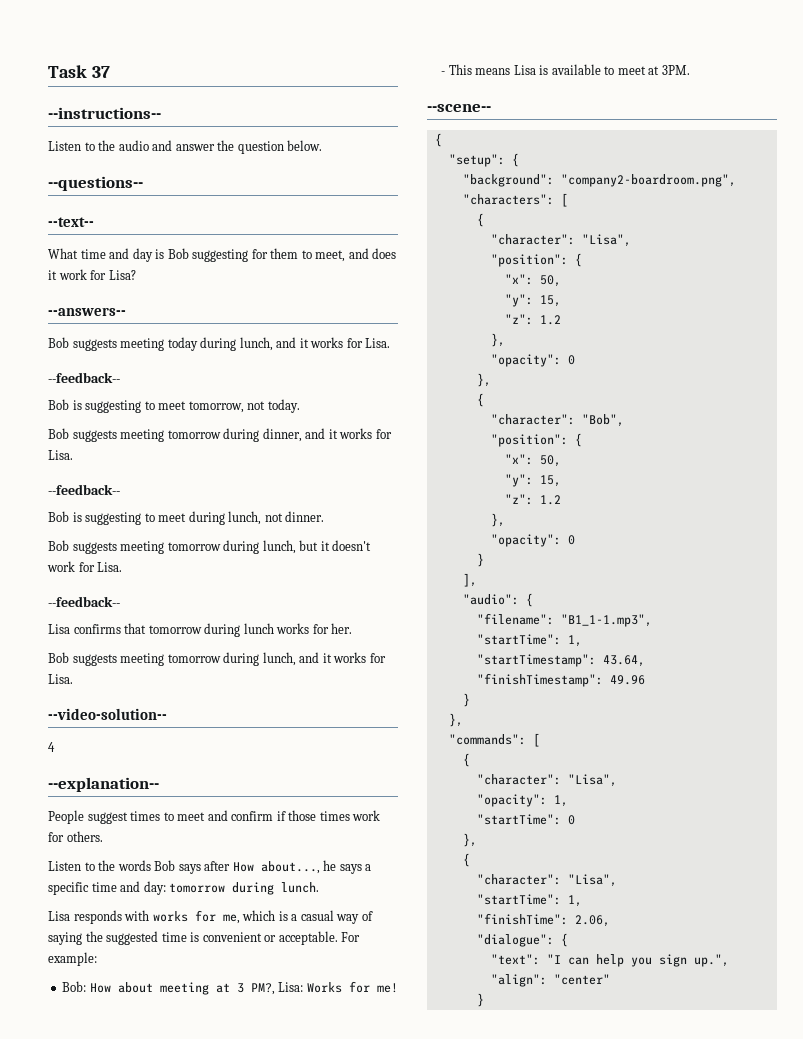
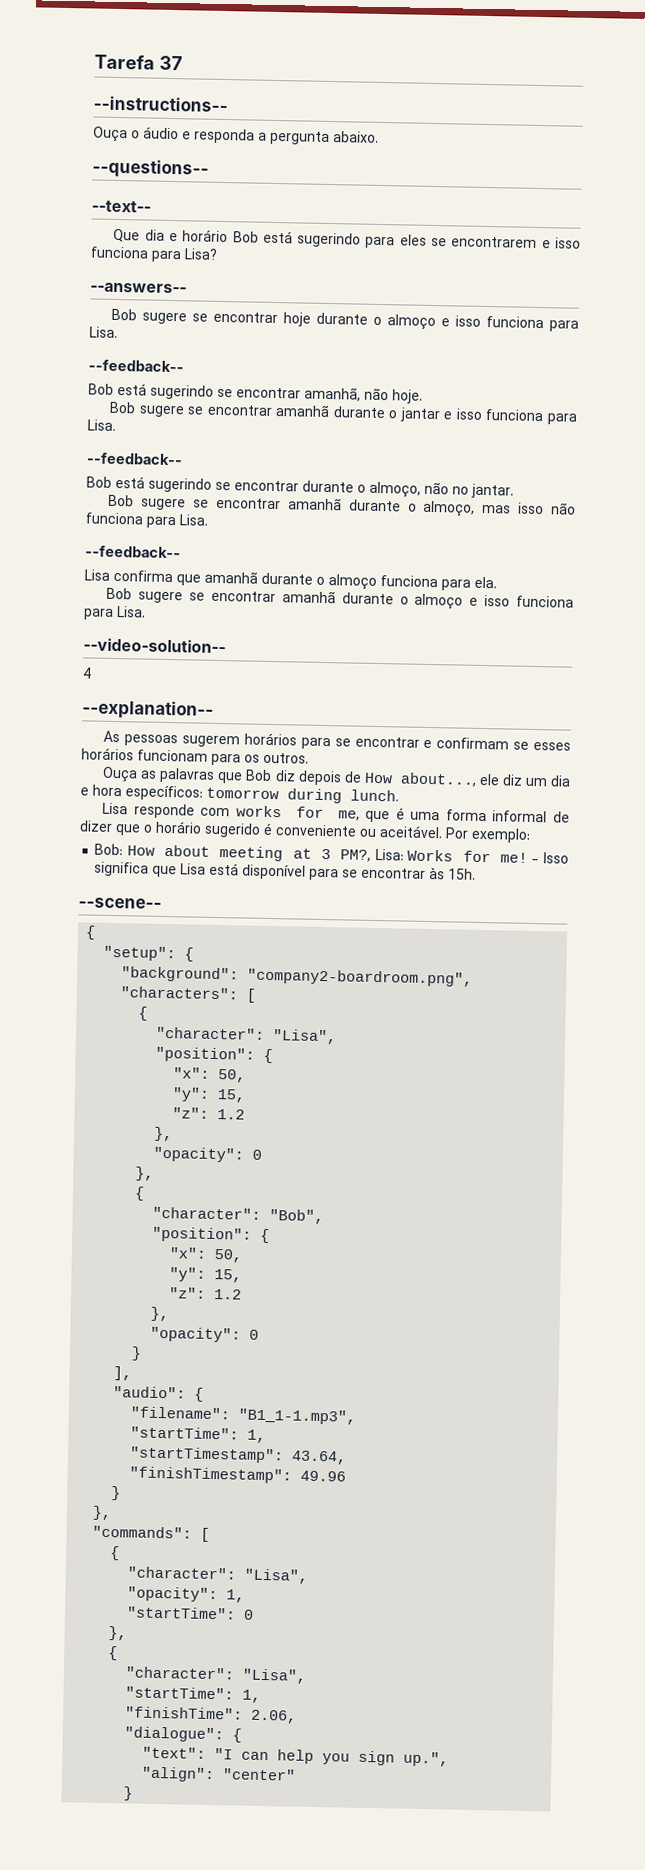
[48,65,87,78] Task -> [94,54,155,70] Tarefa
[48,140,323,154] [48,176,143,191] [48,217,94,227] [48,248,397,262] [48,269,136,280] [48,307,126,316] [48,337,391,351] [48,372,120,383] [48,399,300,413] [48,428,392,442] [48,450,73,460] [48,484,120,495] [48,511,325,525] [48,540,372,554] [47,561,123,572] [48,596,120,607] [48,623,353,637] [48,652,386,666] [48,674,73,684] [48,708,167,720] [48,742,55,752] [48,777,159,792] [48,810,381,824] [48,831,103,842] [48,860,372,874] [48,881,166,895] Listen to the audio and answer the question below. // --questions-- // --text-- // What time and day is Bob suggesting for them to meet, and does it work for Lisa? // --answers-- // Bob suggests meeting today during lunch, and it works for Lisa. // --feedback-- // Bob is suggesting to meet tomorrow, not today. // Bob suggests meeting tomorrow during dinner, and it works for Lisa. // --feedback-- // Bob is suggesting to meet during lunch, not dinner. // Bob suggests meeting tomorrow during lunch, but it doesn't work for Lisa. // --feedback-- // Lisa confirms that tomorrow during lunch works for her. // Bob suggests meeting tomorrow during lunch, and it works for Lisa. // --video-solution-- // 4 // --explanation-- // People suggest times to meet and confirm if those times work for others. // Listen to the words Bob says after How about..., he says a specific time and day: -> [93,126,379,145] [92,158,209,179] [91,199,151,213] [113,228,581,249] [90,246,218,263] [90,282,187,294] [111,308,579,332] [89,326,118,338] [88,359,184,373] [88,382,423,404] [109,401,577,425] [87,419,116,431] [86,452,183,466] [86,475,514,499] [108,494,576,517] [85,512,208,529] [85,545,181,559] [84,569,497,591] [106,587,574,610] [83,606,146,620] [83,637,226,654] [82,667,92,679] [82,699,214,720] [103,730,571,751] [81,747,309,766] [102,766,571,787] [80,784,203,801] Ouça o áudio e responda a pergunta abaixo. // --questions-- // --text-- // Que dia e horário Bob está sugerindo para eles se encontrarem e isso funciona para Lisa? // --answers-- // Bob sugere se encontrar hoje durante o almoço e isso funciona para Lisa. // --feedback-- // Bob está sugerindo se encontrar amanhã, não hoje. // Bob sugere se encontrar amanhã durante o jantar e isso funciona para Lisa. // --feedback-- // Bob está sugerindo se encontrar durante o almoço, não no jantar. // Bob sugere se encontrar amanhã durante o almoço, mas isso não funciona para Lisa. // --feedback-- // Lisa confirma que amanhã durante o almoço funciona para ela. // Bob sugere se encontrar amanhã durante o almoço e isso funciona para Lisa. // --video-solution-- // 4 // --explanation-- // As pessoas sugerem horários para se encontrar e confirmam se esses horários funcionam para os outros. // Ouça as palavras que Bob diz depois de How about..., ele diz um dia e hora específicos:
[73,910,150,924] responds with -> [133,803,231,819] responde com
[242,910,373,924] [48,931,361,945] [48,952,97,966] which is a casual way of saying the suggested time is convenient or acceptable. For example: -> [365,807,570,823] [79,820,531,843] que é uma forma informal de dizer que o horário sugerido é conveniente ou aceitável. Por exemplo:
[448,64,690,75] This means Lisa is available to meet at 3PM. -> [543,852,569,864] [94,861,477,881] Isso significa que Lisa está disponível para se encontrar às 15h.

